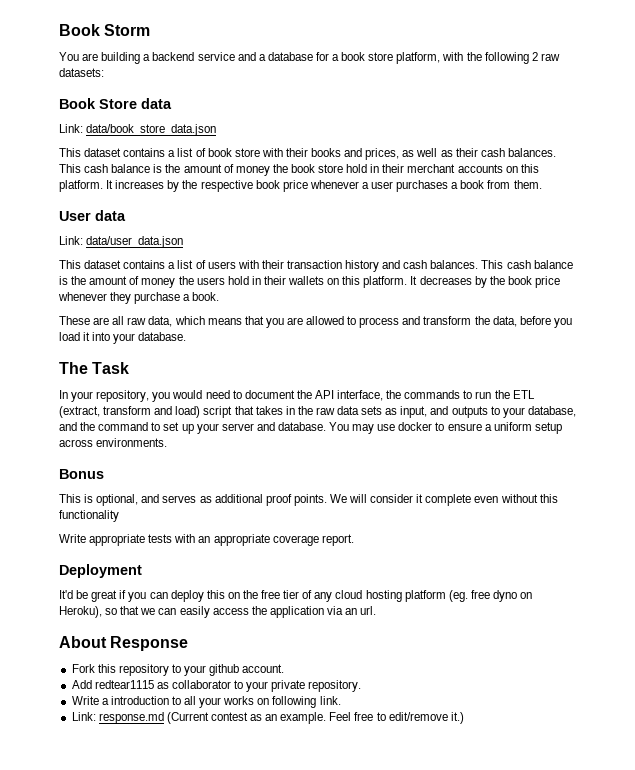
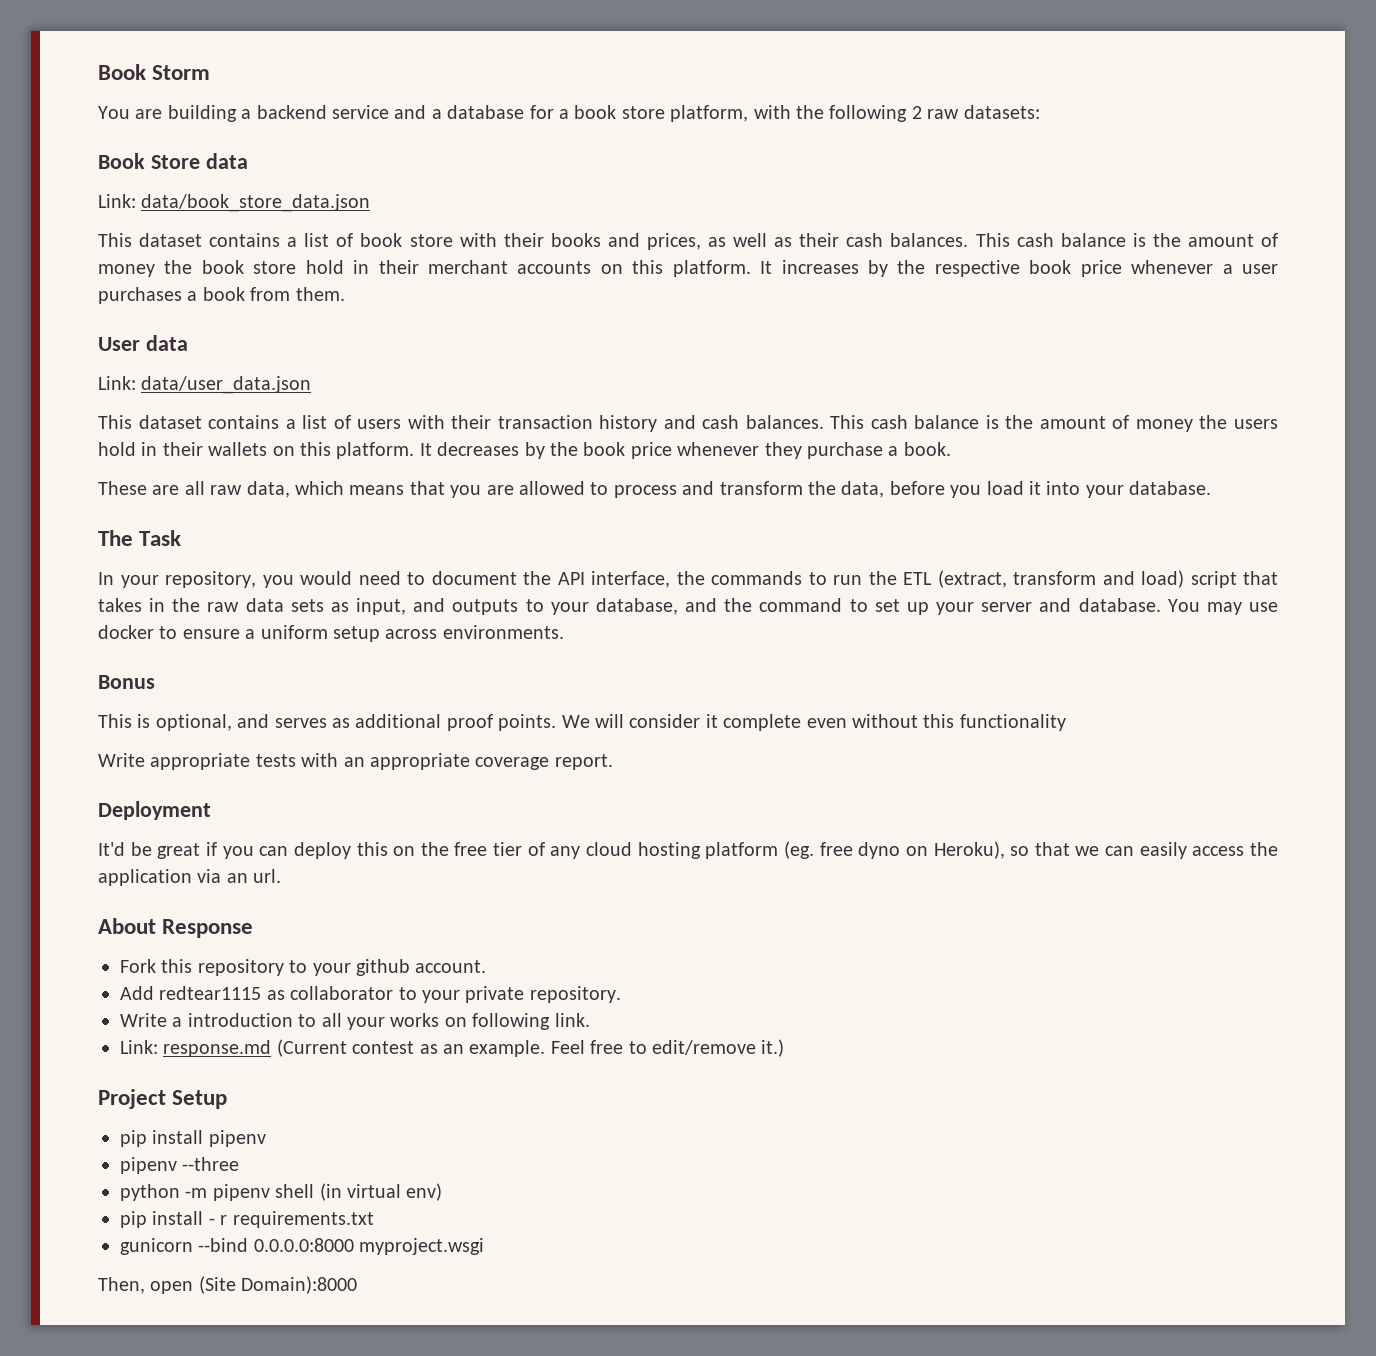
(464, 718) none -> [98,1089,228,1109] [120,1130,266,1147] [120,1157,240,1174] [120,1183,443,1201] [120,1211,374,1228] [120,1238,485,1255] [98,1276,358,1294] // Project Setup // pip install pipenv // pipenv --three // python -m pipenv shell (in virtual env) // pip install - r requirements.txt // gunicorn --bind 0.0.0.0:8000 myproject.wsgi // Then, open (Site Domain):8000

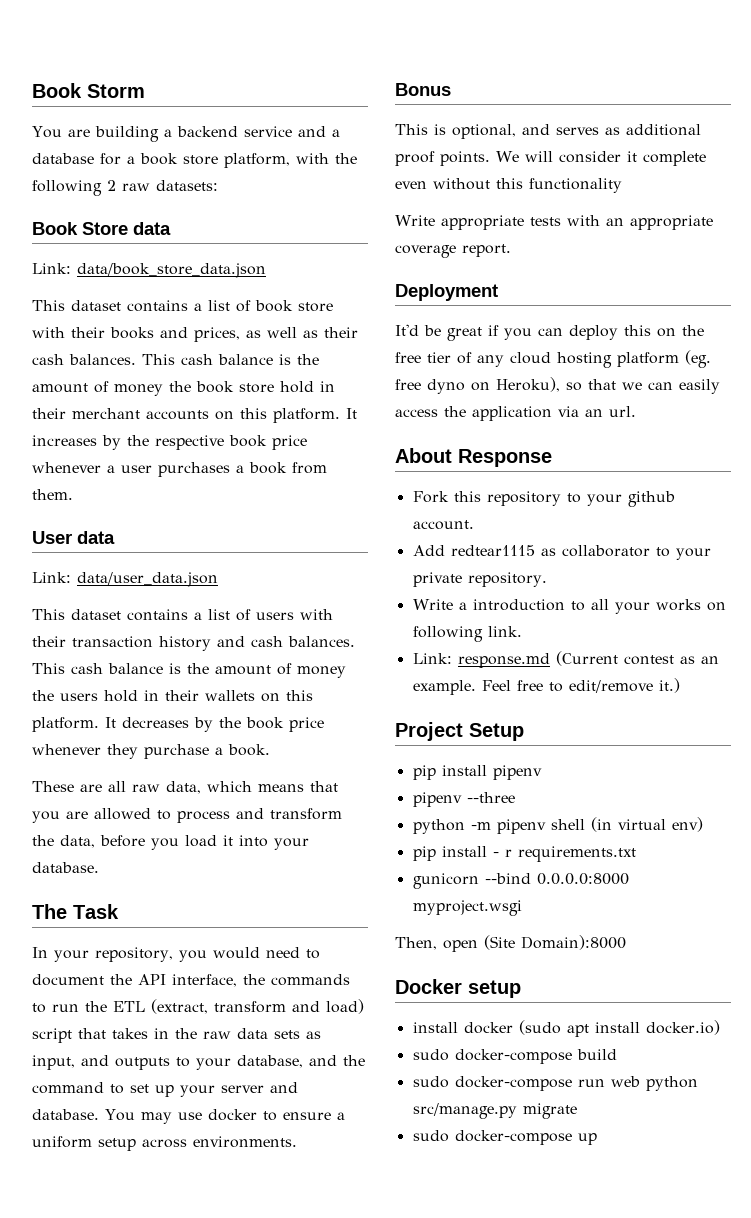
(358, 1285) none -> [395,979,521,998] [412,1020,720,1037] [412,1049,617,1064] [412,1076,698,1091] [412,1103,577,1119] [412,1130,597,1145] // Docker setup // install docker (sudo apt install docker.io) // sudo docker-compose build // sudo docker-compose run web python src/manage.py migrate // sudo docker-compose up

